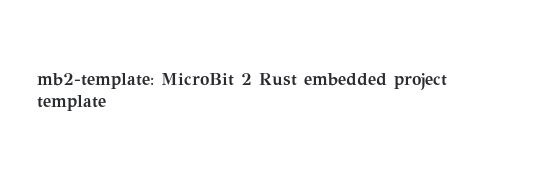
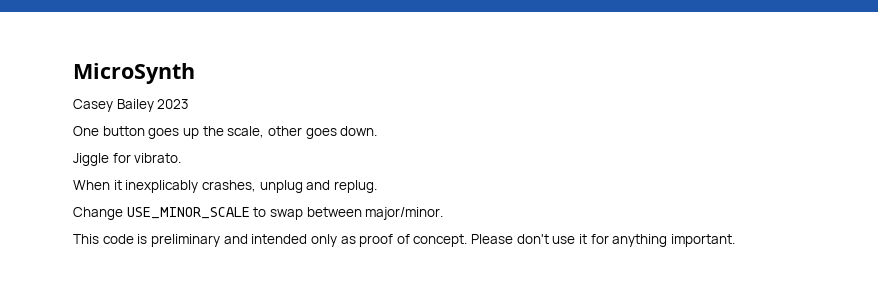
[37,73,447,90] [37,95,106,111] mb2-template: MicroBit 2 Rust embedded project template -> [73,63,195,84] [73,99,189,112] [73,126,378,139] [73,153,182,166] [73,180,377,193] [73,207,444,220] [73,234,735,247] MicroSynth // Casey Bailey 2023 // One button goes up the scale, other goes down. // Jiggle for vibrato. // When it inexplicably crashes, unplug and replug. // Change USE_MINOR_SCALE to swap between major/minor. // This code is preliminary and intended only as proof of concept. Please don't use it for anything important.

